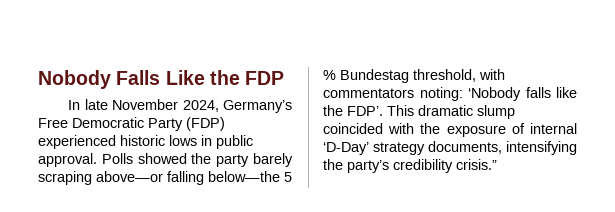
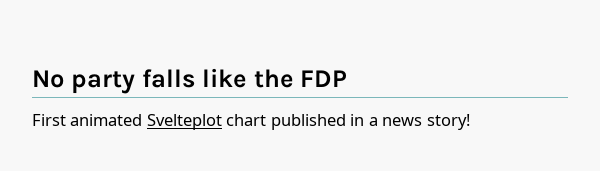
[38,70,285,89] [68,99,292,113] [38,117,225,131] [38,135,253,149] [38,153,293,167] [38,171,292,185] [323,69,505,83] [323,87,577,101] [323,105,515,119] [323,123,577,137] [323,141,577,155] [323,159,497,173] Nobody Falls Like the FDP // In late November 2024, Germany’s Free Democratic Party (FDP) experienced historic lows in public approval. Polls showed the party barely scraping above—or falling below—the 5 % Bundestag threshold, with commentators noting: ‘Nobody falls like the FDP’. This dramatic slump coincided with the exposure of internal ‘D‑Day’ strategy documents, intensifying the party’s credibility crisis.” -> [32,68,348,94] [32,114,470,130] No party falls like the FDP // First animated Svelteplot chart published in a news story!

